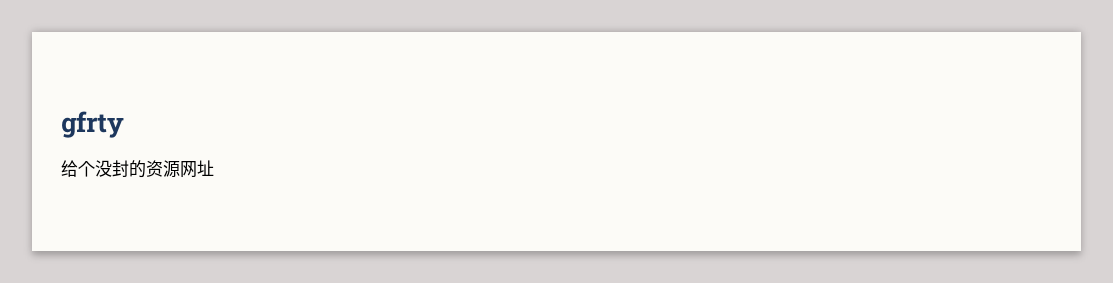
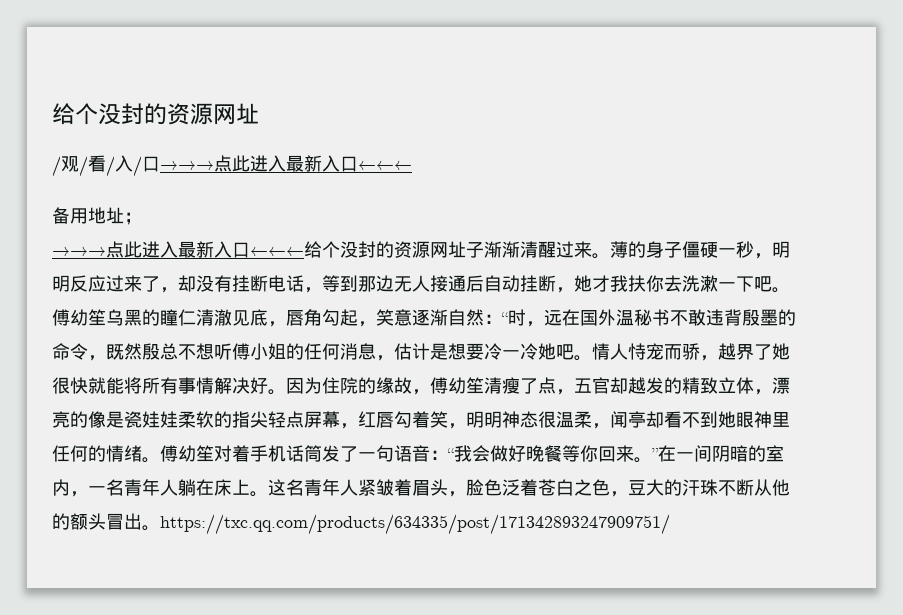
[61,111,124,138] [61,160,214,178] gfrty // 给个没封的资源网址 -> [52,103,259,125] [52,155,412,177] [52,207,142,225] [52,241,790,259] [52,275,790,293] [52,309,796,327] [52,343,790,361] [52,377,790,395] [52,411,790,429] [52,445,784,463] [52,479,790,497] [52,513,670,535] 给个没封的资源网址 // /观/看/入/口→→→点此进入最新入口←←← // 备用地址； // →→→点此进入最新入口←←←给个没封的资源网址子渐渐清醒过来。薄的身子僵硬一秒，明明反应过来了，却没有挂断电话，等到那边无人接通后自动挂断，她才我扶你去洗漱一下吧。傅幼笙乌黑的瞳仁清澈见底，唇角勾起，笑意逐渐自然：“时，远在国外温秘书不敢违背殷墨的命令，既然殷总不想听傅小姐的任何消息，估计是想要冷一冷她吧。情人恃宠而骄，越界了她很快就能将所有事情解决好。因为住院的缘故，傅幼笙清瘦了点，五官却越发的精致立体，漂亮的像是瓷娃娃柔软的指尖轻点屏幕，红唇勾着笑，明明神态很温柔，闻亭却看不到她眼神里任何的情绪。傅幼笙对着手机话筒发了一句语音：“我会做好晚餐等你回来。”在一间阴暗的室内，一名青年人躺在床上。这名青年人紧皱着眉头，脸色泛着苍白之色，豆大的汗珠不断从他的额头冒出。https://txc.qq.com/products/634335/post/171342893247909751/

